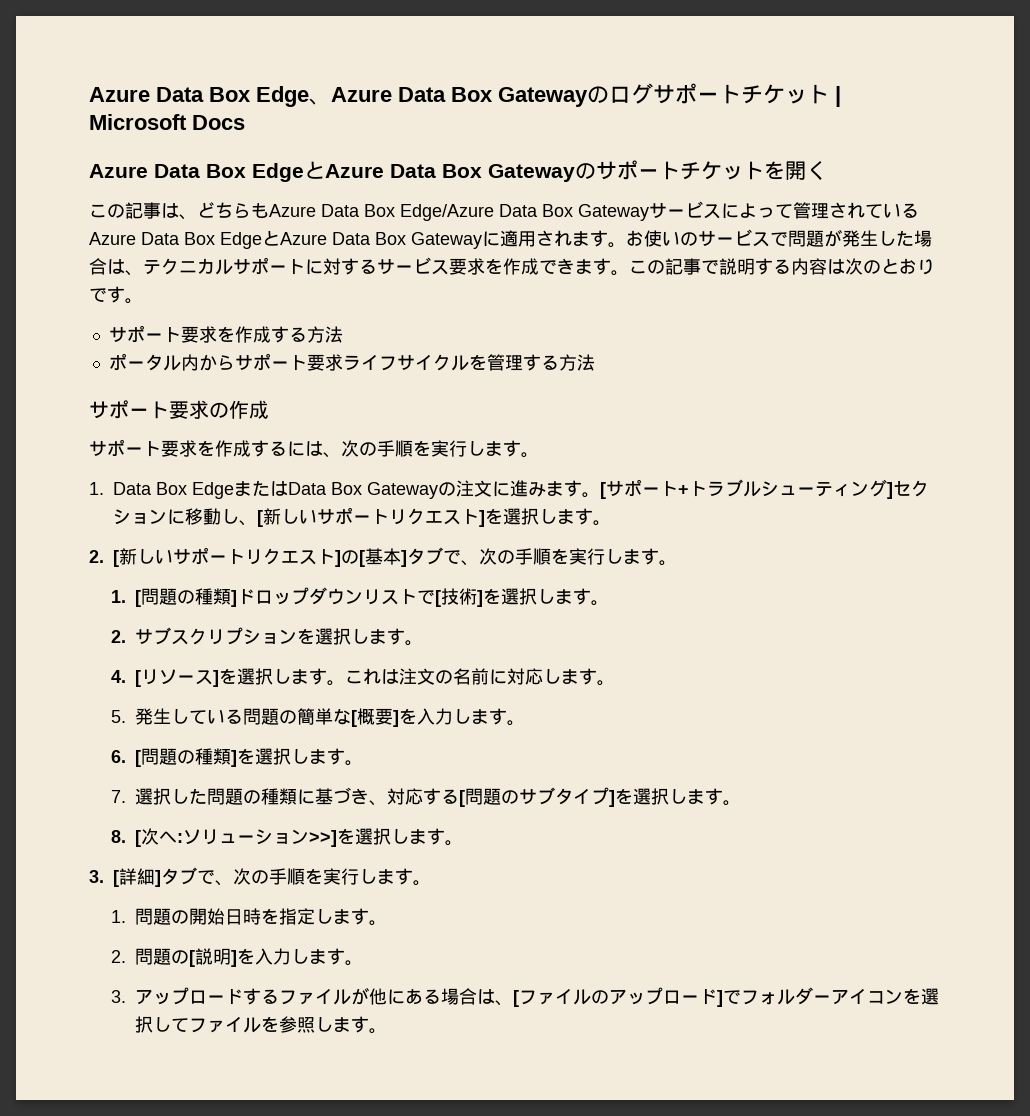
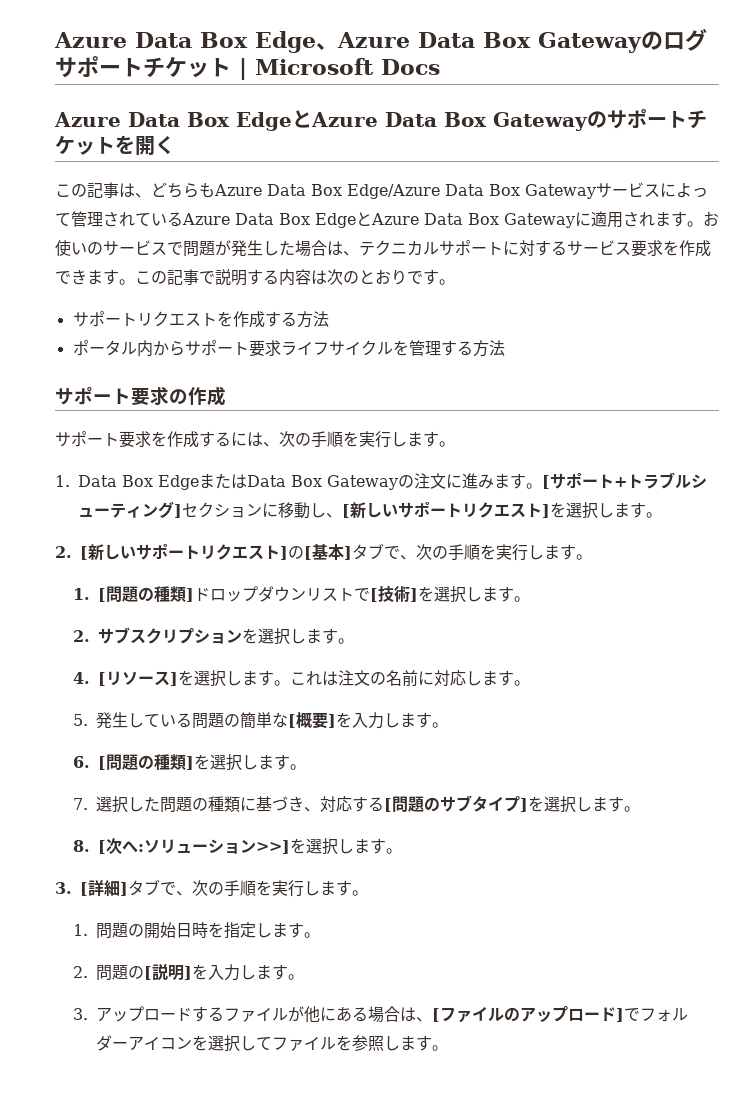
[180,326,217,343] 要求 -> [136,311,217,327] リクエスト

